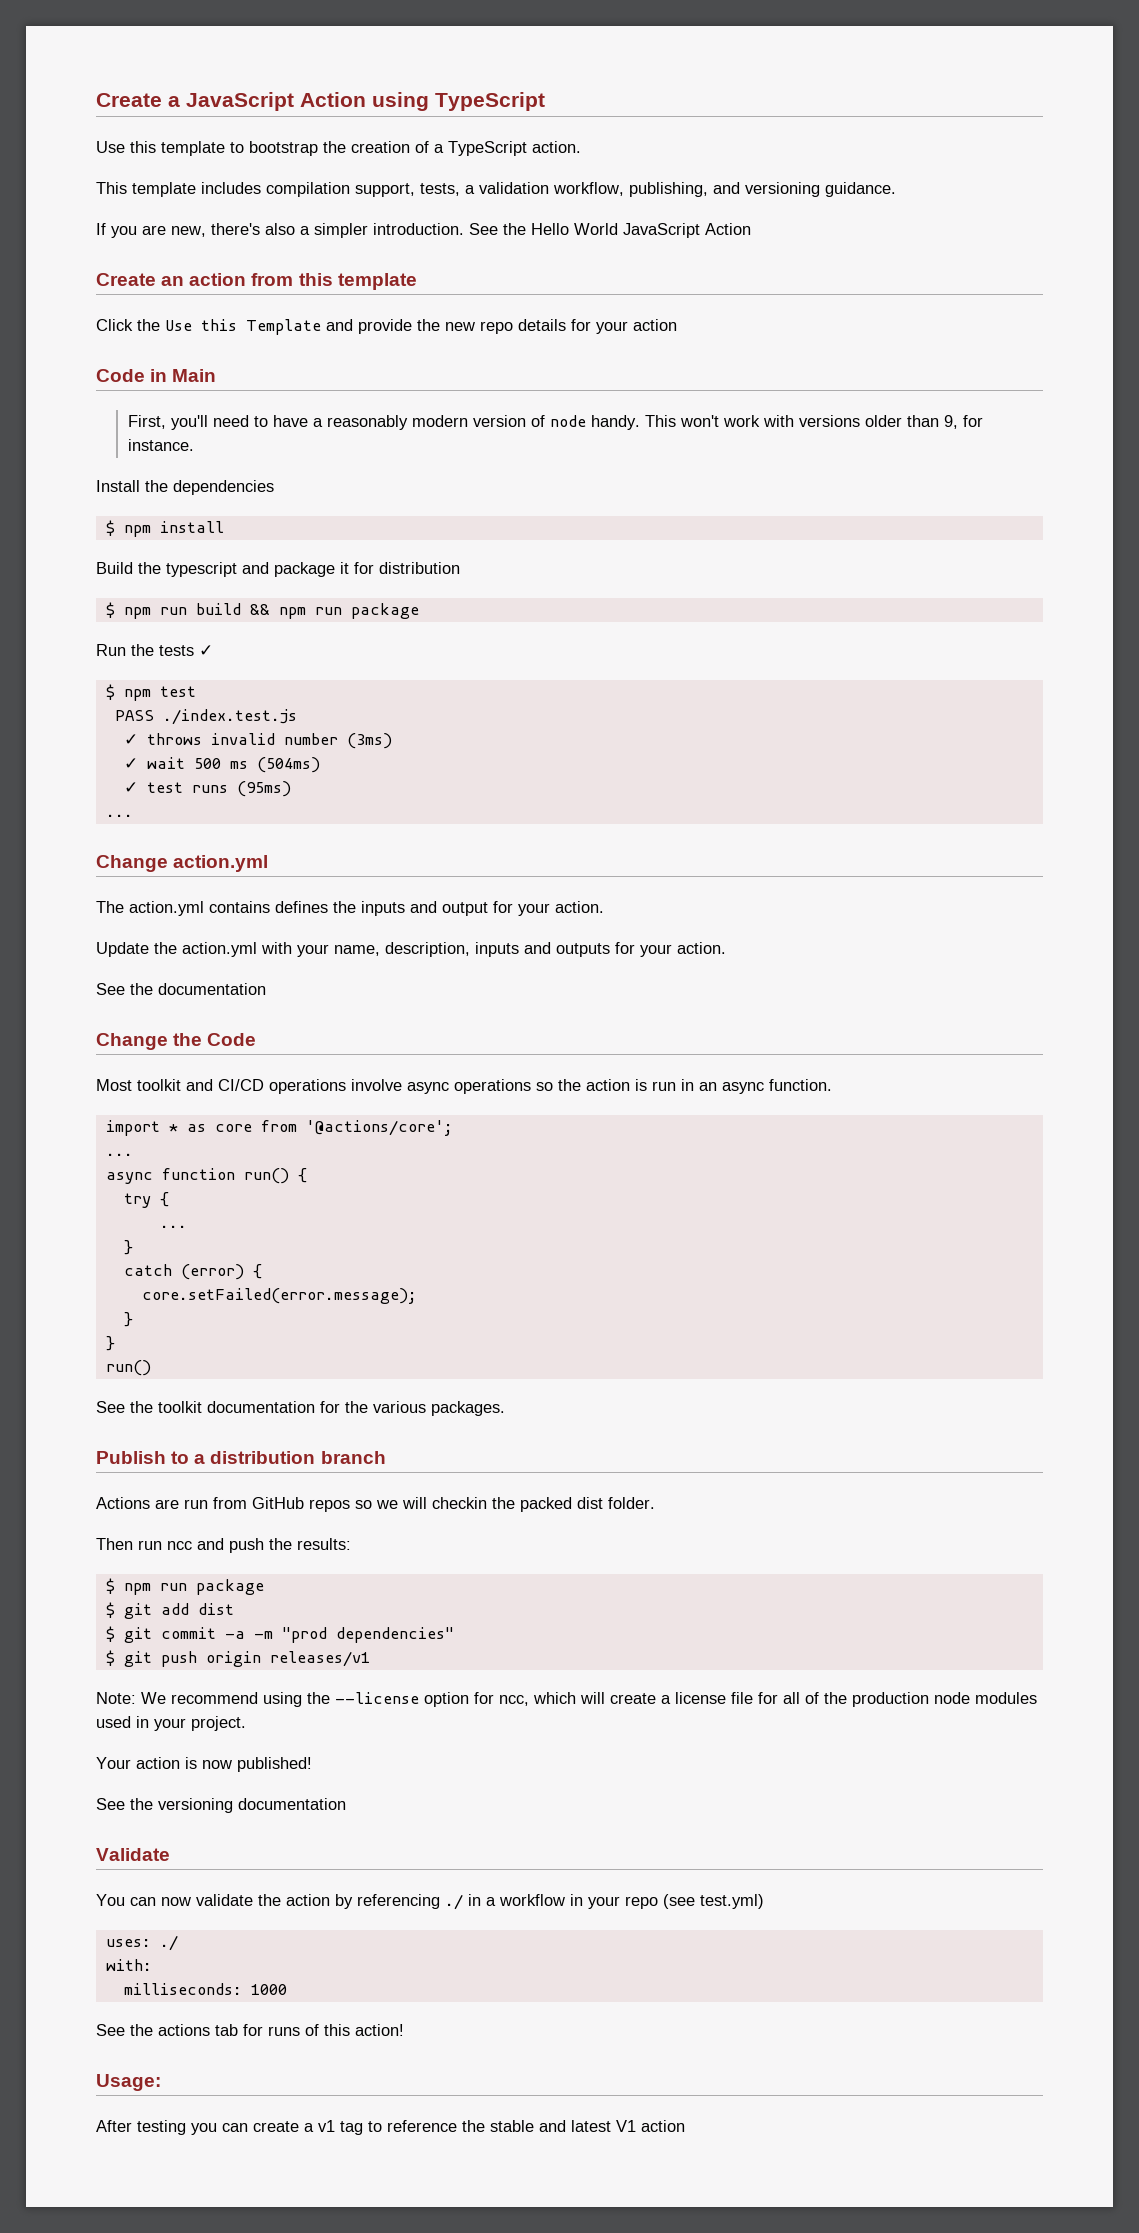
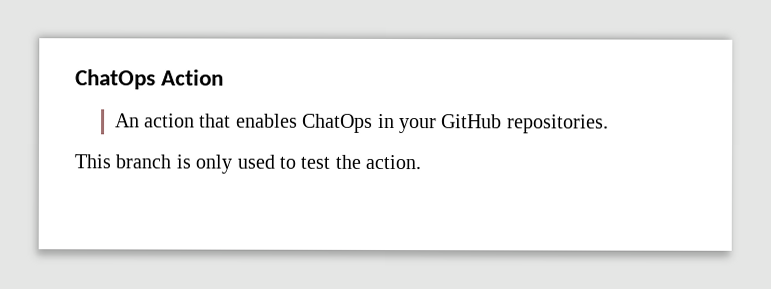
[96,92,545,111] [96,141,581,156] [96,182,896,197] [96,223,751,238] [96,273,417,290] [96,319,677,335] [96,369,217,382] [127,415,983,430] [127,439,194,451] [96,480,274,495] [105,520,224,537] [96,562,460,577] [105,602,419,619] [96,644,213,656] [105,684,196,701] [114,709,297,725] [123,733,392,749] [123,757,320,773] [123,781,291,797] [105,814,133,817] [96,855,269,872] [96,901,604,916] [96,942,726,957] [96,983,266,995] [96,1033,257,1050] [96,1079,832,1094] [105,1120,453,1136] [105,1153,133,1156] [105,1168,307,1184] [123,1192,169,1208] [159,1225,187,1228] [123,1240,133,1255] [123,1264,262,1280] [141,1288,417,1304] [123,1312,133,1327] [105,1336,115,1351] [105,1360,151,1376] [96,1401,505,1416] [96,1451,386,1464] [96,1497,655,1512] [96,1538,351,1553] [105,1578,264,1595] [105,1602,234,1619] [105,1626,454,1643] [105,1650,370,1667] [96,1692,1037,1707] [96,1716,246,1731] [96,1757,312,1772] [96,1798,346,1813] [96,1848,170,1861] [96,1894,764,1910] [105,1935,178,1951] [105,1959,152,1971] [123,1983,287,1995] [96,2024,404,2036] [96,2074,161,2091] [96,2120,685,2135] Create a JavaScript Action using TypeScript // Use this template to bootstrap the creation of a TypeScript action. // This template includes compilation support, tests, a validation workflow, publishing, and versioning guidance. // If you are new, there's also a simpler introduction. See the Hello World JavaScript Action // Create an action from this template // Click the Use this Template and provide the new repo details for your action // Code in Main // First, you'll need to have a reasonably modern version of node handy. This won't work with versions older than 9, for instance. // Install the dependencies // $ npm install // Build the typescript and package it for distribution // $ npm run build && npm run package // Run the tests ✓ // $ npm test // PASS ./index.test.js // ✓ throws invalid number (3ms) // ✓ wait 500 ms (504ms) // ✓ test runs (95ms) // ... // Change action.yml // The action.yml contains defines the inputs and output for your action. // Update the action.yml with your name, description, inputs and outputs for your action. // See the documentation // Change the Code // Most toolkit and CI/CD operations involve async operations so the action is run in an async function. // import * as core from '@actions/core'; // ... // async function run() { // try { // ... // } // catch (error) { // core.setFailed(error.message); // } // } // run() // See the toolkit documentation for the various packages. // Publish to a distribution branch // Actions are run from GitHub repos so we will checkin the packed dist folder. // Then run ncc and push the results: // $ npm run package // $ git add dist // $ git commit -a -m "prod dependencies" // $ git push origin releases/v1 // Note: We recommend using the --license option for ncc, which will create a license file for all of the production node modules used in your project. // Your action is now published! // See the versioning documentation // Validate // You can now validate the action by referencing ./ in a workflow in your repo (see test.yml) // uses: ./ // with: // milliseconds: 1000 // See the actions tab for runs of this action! // Usage: // After testing you can create a v1 tag to reference the stable and latest V1 action -> [75,69,225,90] [114,113,609,134] [74,154,422,174] ChatOps Action // An action that enables ChatOps in your GitHub repositories. // This branch is only used to test the action.

